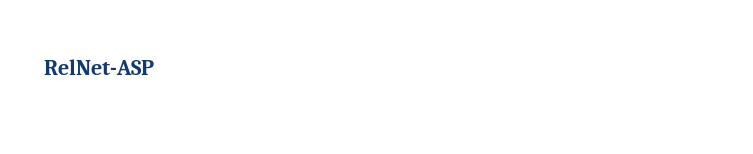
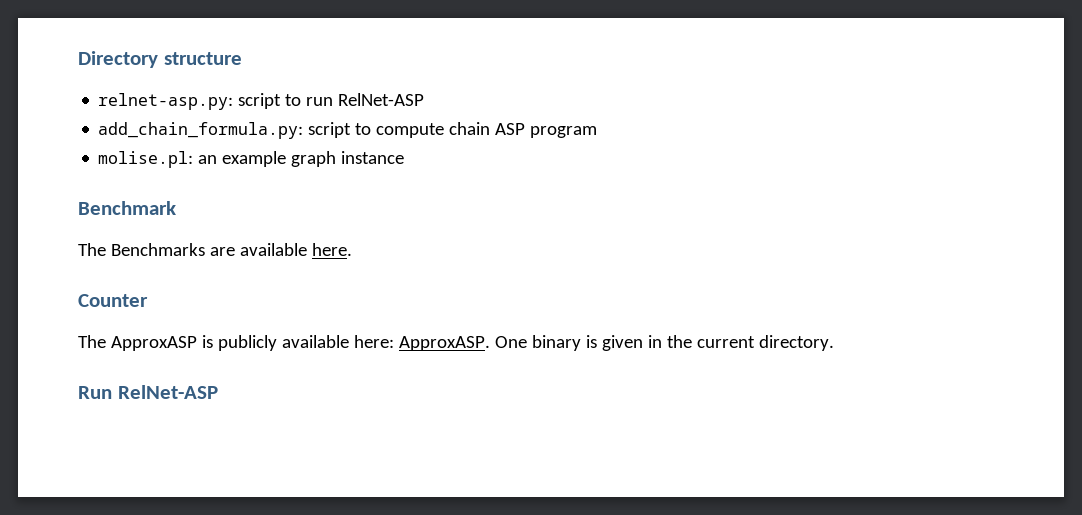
(44, 67) none -> [78,51,242,68] [98,93,425,110] [98,122,598,139] [98,151,405,168] [78,201,176,215] [78,243,352,256] [78,294,148,307] [78,335,834,351] [78,386,112,399] Directory structure // relnet-asp.py: script to run RelNet-ASP // add_chain_formula.py: script to compute chain ASP program // molise.pl: an example graph instance // Benchmark // The Benchmarks are available here. // Counter // The ApproxASP is publicly available here: ApproxASP. One binary is given in the current directory. // Run

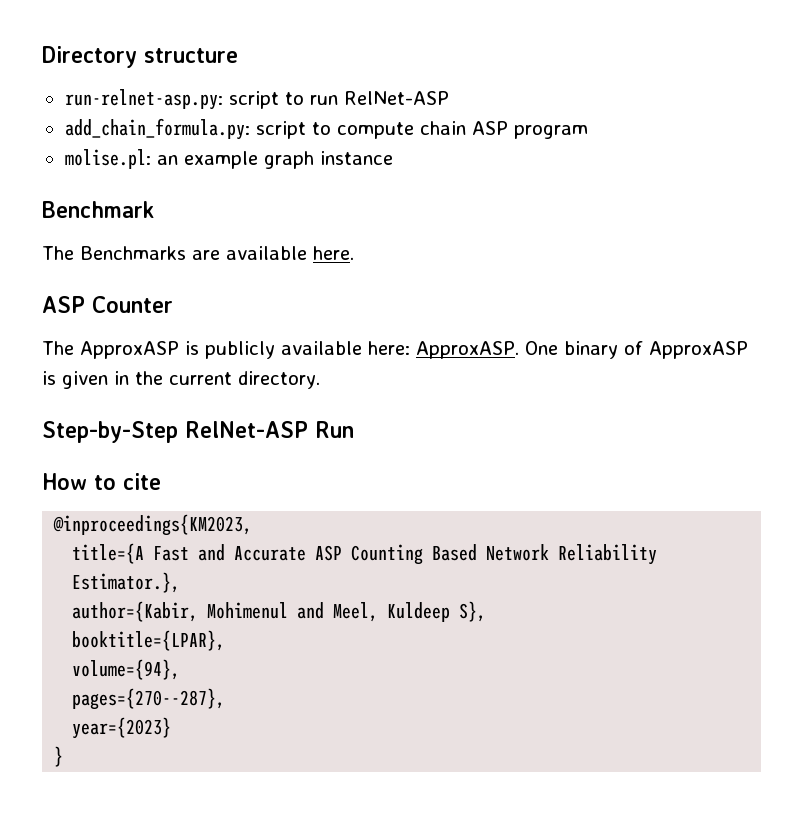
[98,93,234,110] relnet-asp.py: -> [64,89,223,110] run-relnet-asp.py:
(352, 249) none -> [42,296,85,313] ASP
(581, 343) none -> [624,341,748,359] of ApproxASP
(834, 343) none -> [42,421,308,443] Step-by-Step RelNet-ASP
[117,385,218,399] RelNet-ASP -> [42,473,161,490] [53,514,253,536] [72,543,658,565] [72,572,181,593] [72,601,487,622] [72,630,226,651] [72,659,181,680] [72,688,226,710] [72,717,172,739] [54,746,64,767] // How to cite // @inproceedings{KM2023, // title={A Fast and Accurate ASP Counting Based Network Reliability Estimator.}, // author={Kabir, Mohimenul and Meel, Kuldeep S}, // booktitle={LPAR}, // volume={94}, // pages={270--287}, // year={2023} // }

